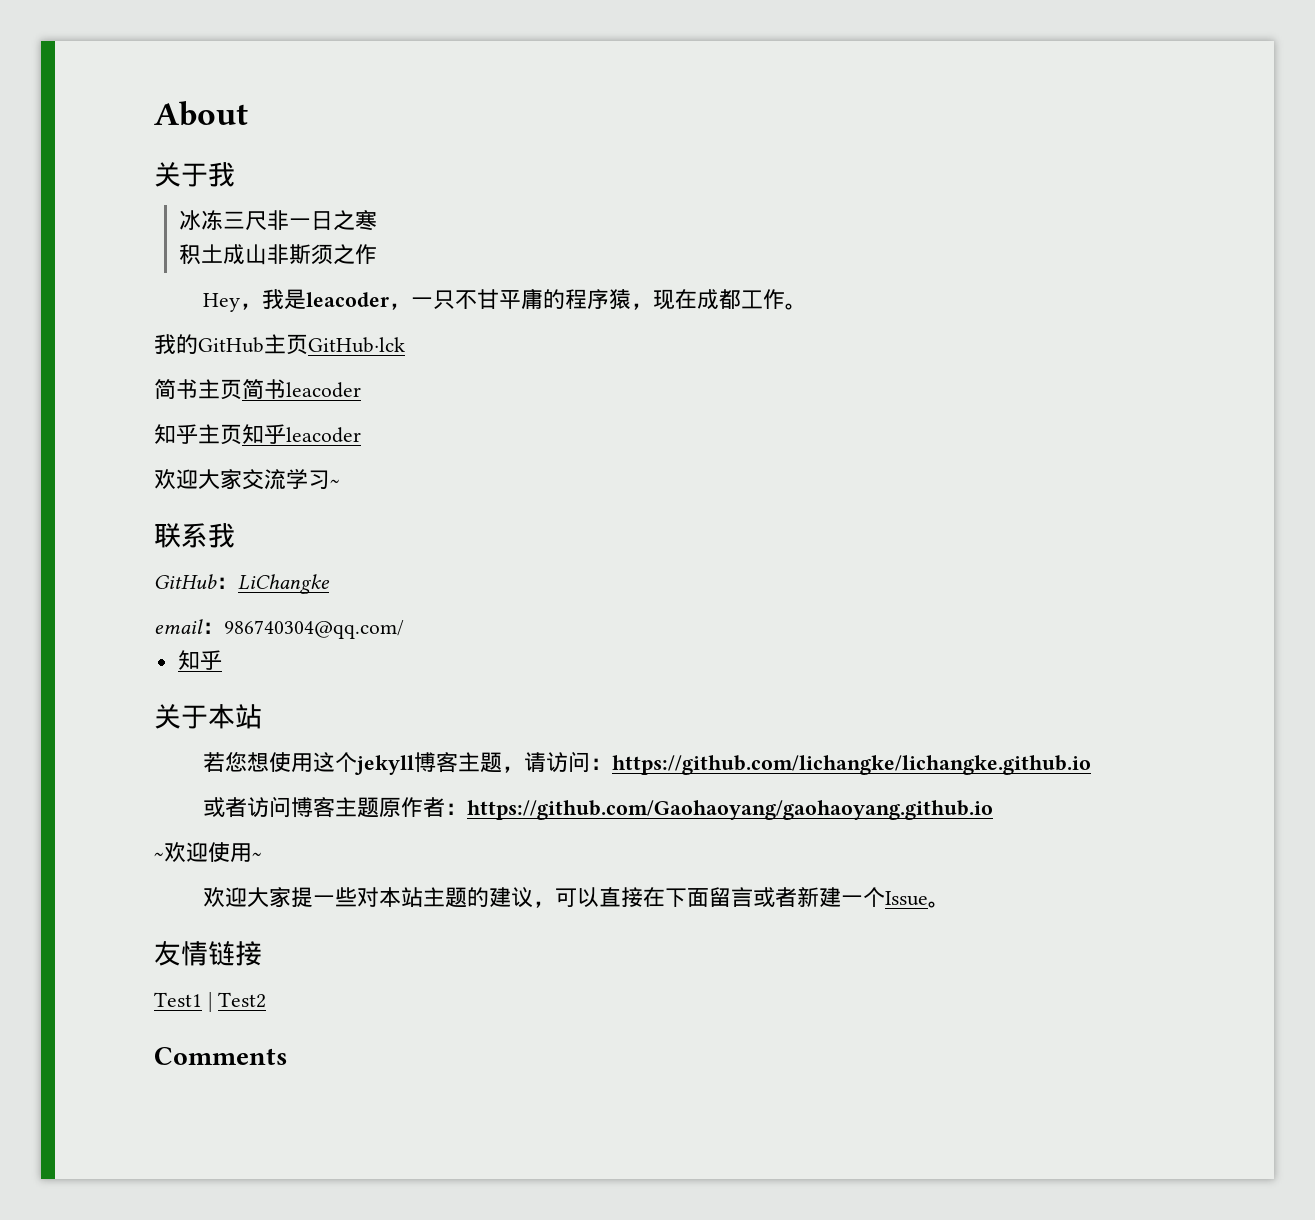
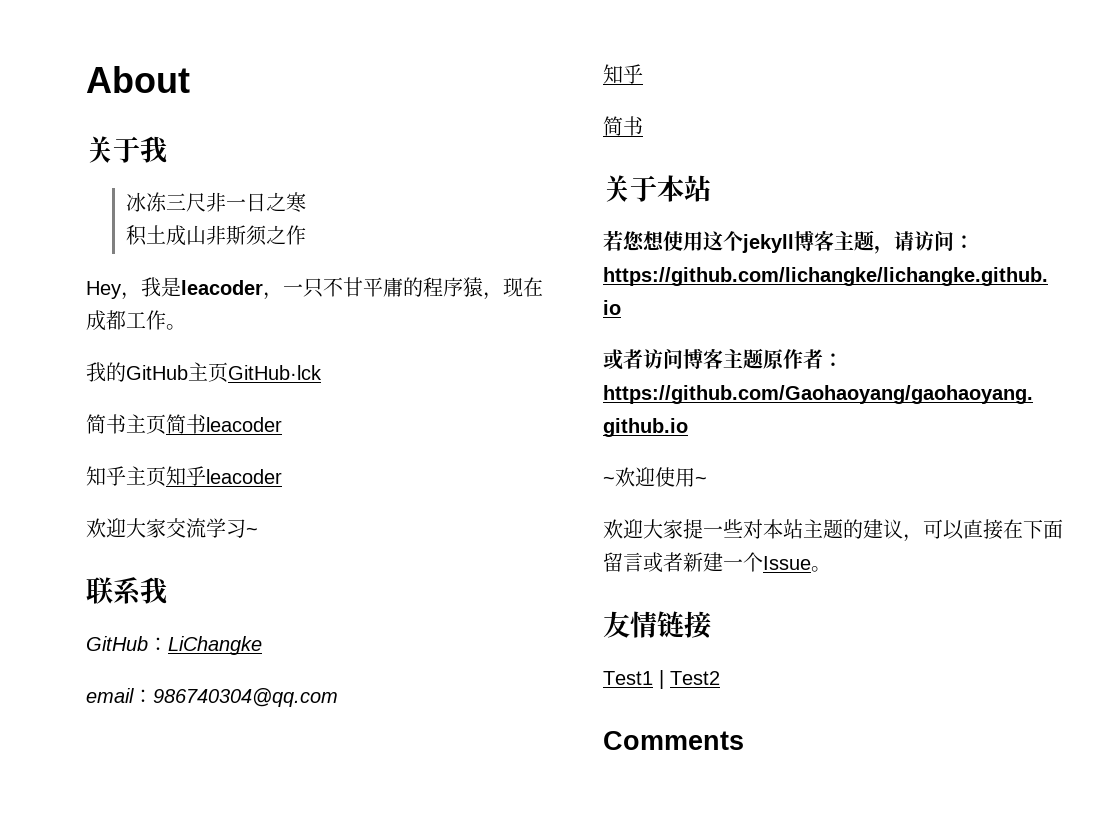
[224,620,404,639] [177,650,222,670] 986740304@qq.com/ // 知乎 -> [153,688,338,707] [603,64,643,84] [603,116,643,136] 986740304@qq.com // 知乎 // 简书

